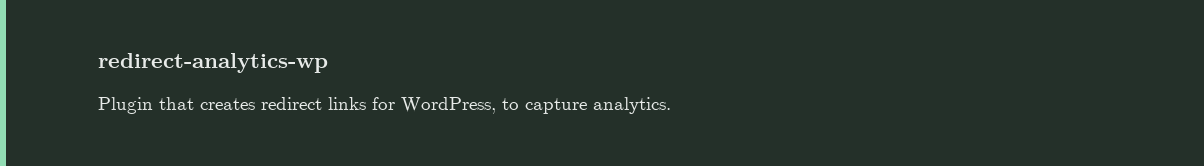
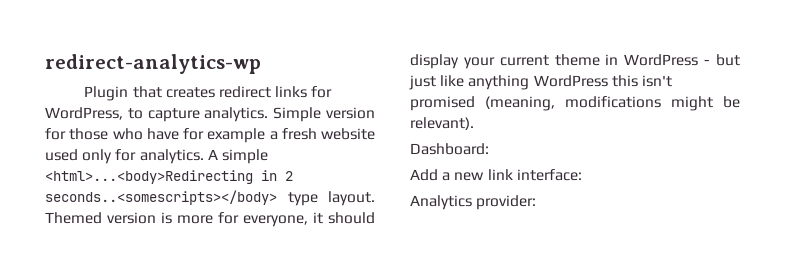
(671, 105) none -> [273,107,376,122] [45,128,375,143] [45,149,268,164] [45,170,293,184] [45,190,375,206] [45,212,375,227] [410,54,740,69] [409,75,672,90] [410,96,740,111] [410,117,474,130] [410,143,489,155] [410,169,582,181] [410,195,537,210] Simple version for those who have for example a fresh website used only for analytics. A simple <html>...<body>Redirecting in 2 seconds..<somescripts></body> type layout. Themed version is more for everyone, it should display your current theme in WordPress - but just like anything WordPress this isn't promised (meaning, modifications might be relevant). // Dashboard: // Add a new link interface: // Analytics provider:

